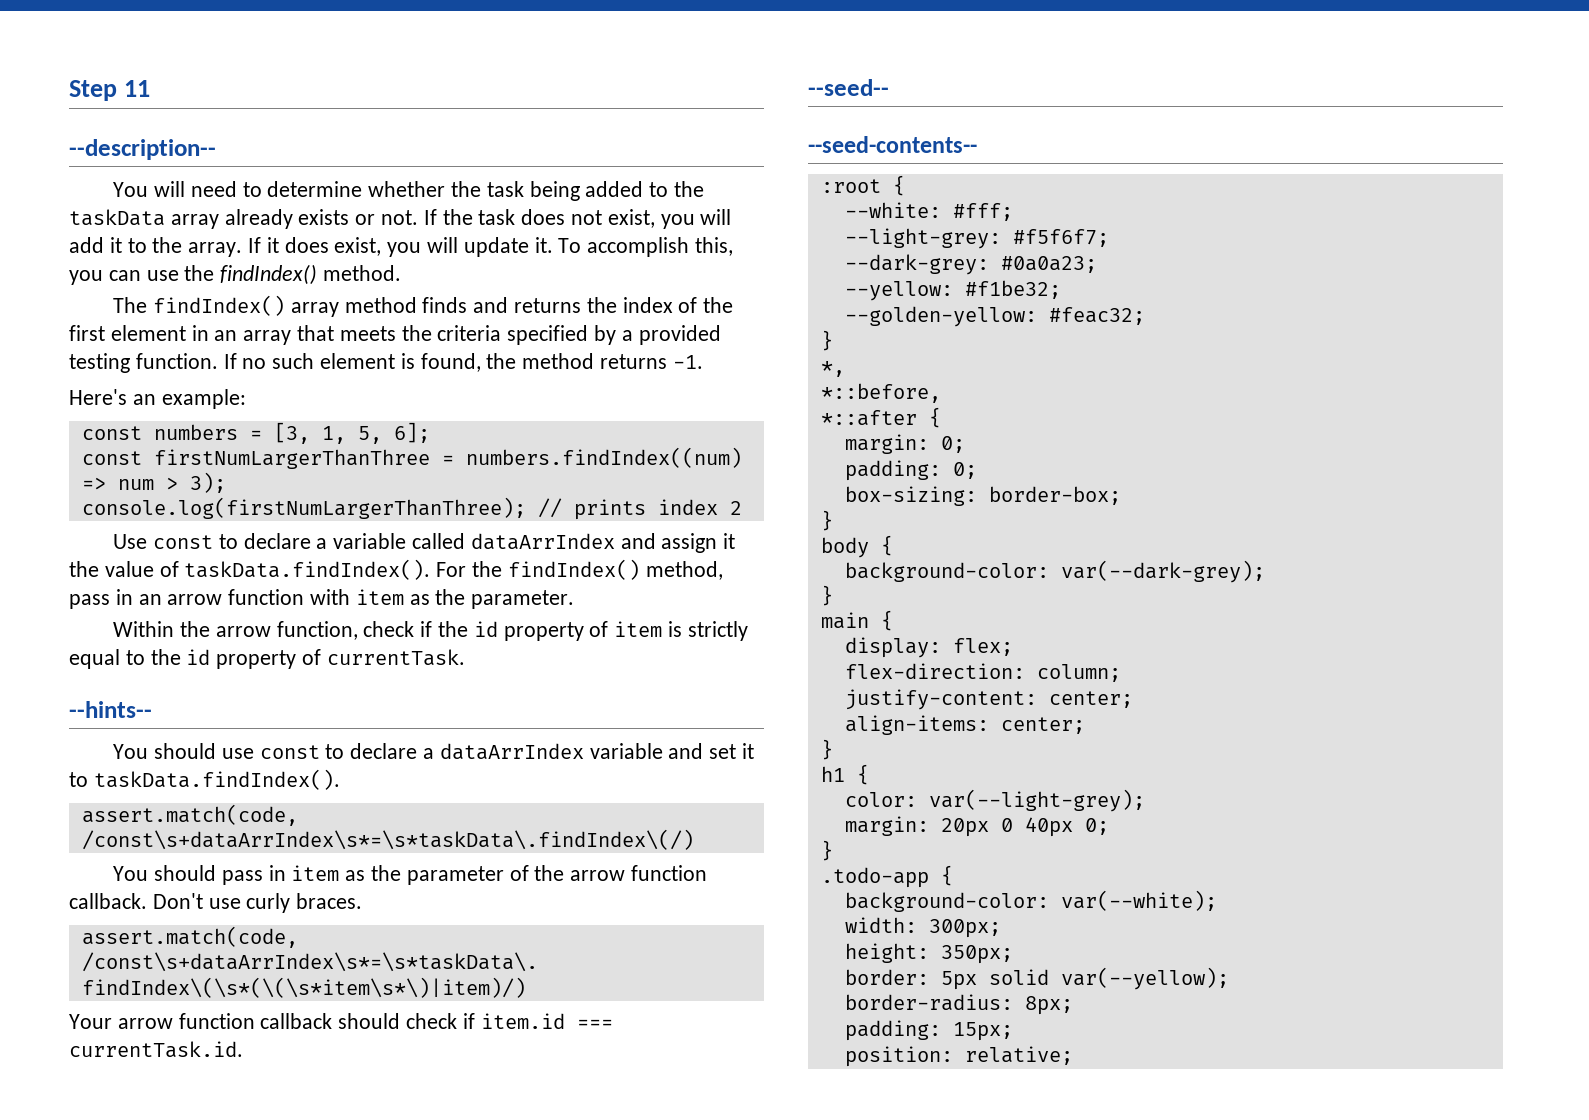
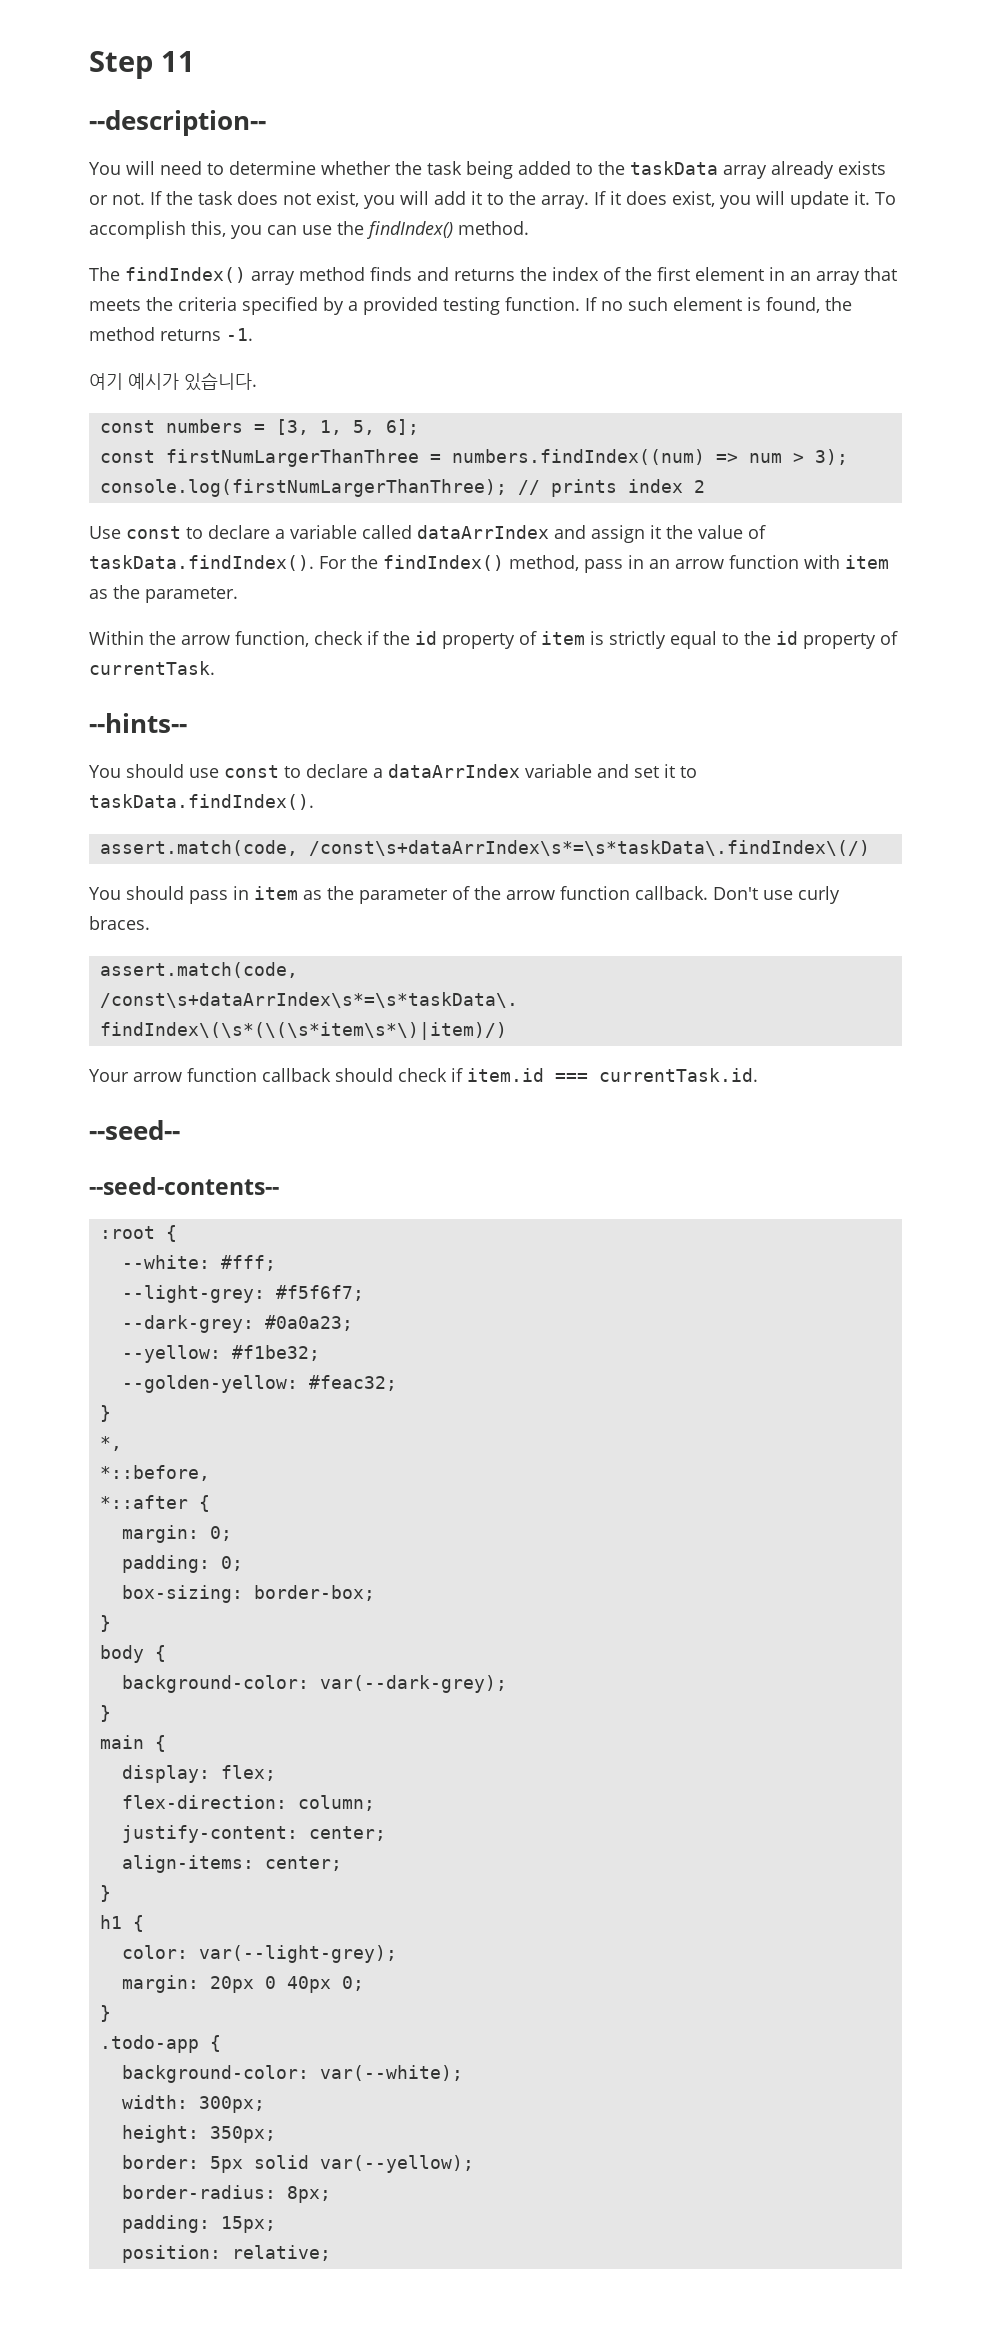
[69,389,246,409] Here's an example: -> [89,372,257,391] 여기 예시가 있습니다.

